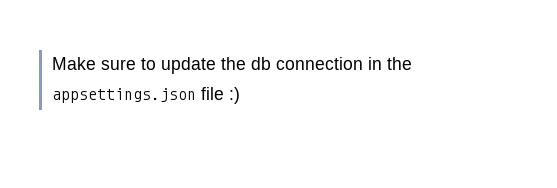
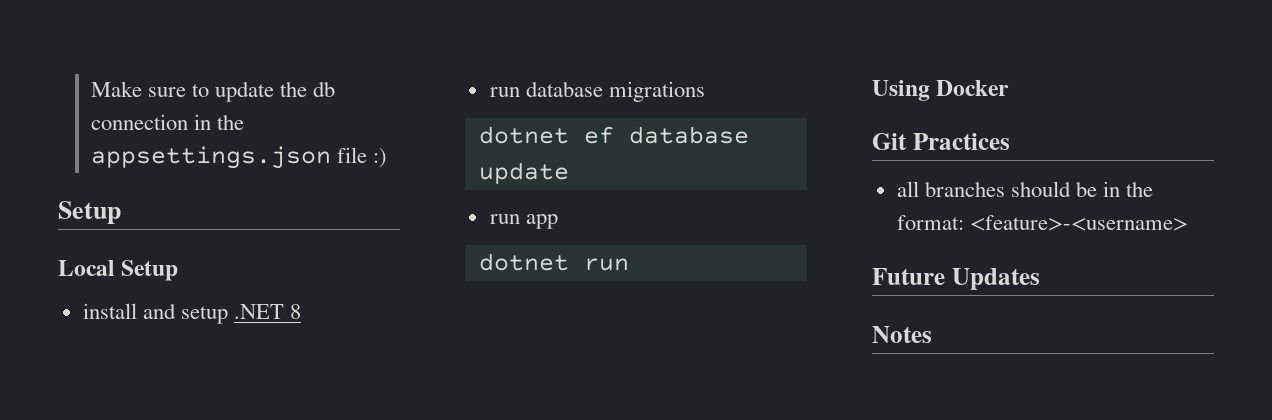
(240, 95) none -> [58,201,121,224] [58,260,179,281] [82,303,302,324] [489,81,705,102] [478,126,749,144] [478,162,569,184] [489,214,558,229] [478,253,629,271] [872,80,1010,101] [872,133,1010,150] [896,181,1154,197] [896,215,1188,231] [872,268,1040,290] [872,326,932,343] // Setup // Local Setup // install and setup .NET 8 // run database migrations // dotnet ef database update // run app // dotnet run // Using Docker // Git Practices // all branches should be in the format: <feature>-<username> // Future Updates // Notes

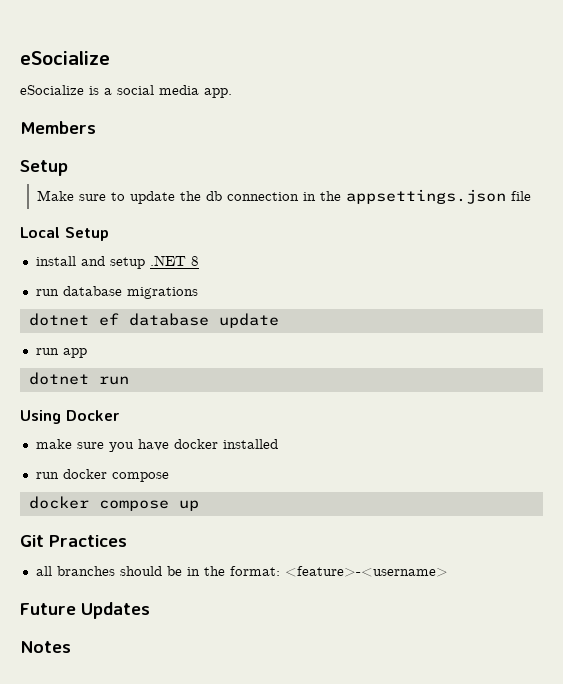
(91, 89) none -> [20,51,110,65] [20,85,232,98] [20,121,96,134] [20,160,68,176] eSocialize // eSocialize is a social media app. // Members // Setup //
[373,148,388,168] [58,201,121,224] :) // Setup -> (532, 196) none
(1010, 88) none -> [35,439,278,452] [35,469,169,482] [28,496,199,511] // make sure you have docker installed // run docker compose // docker compose up

